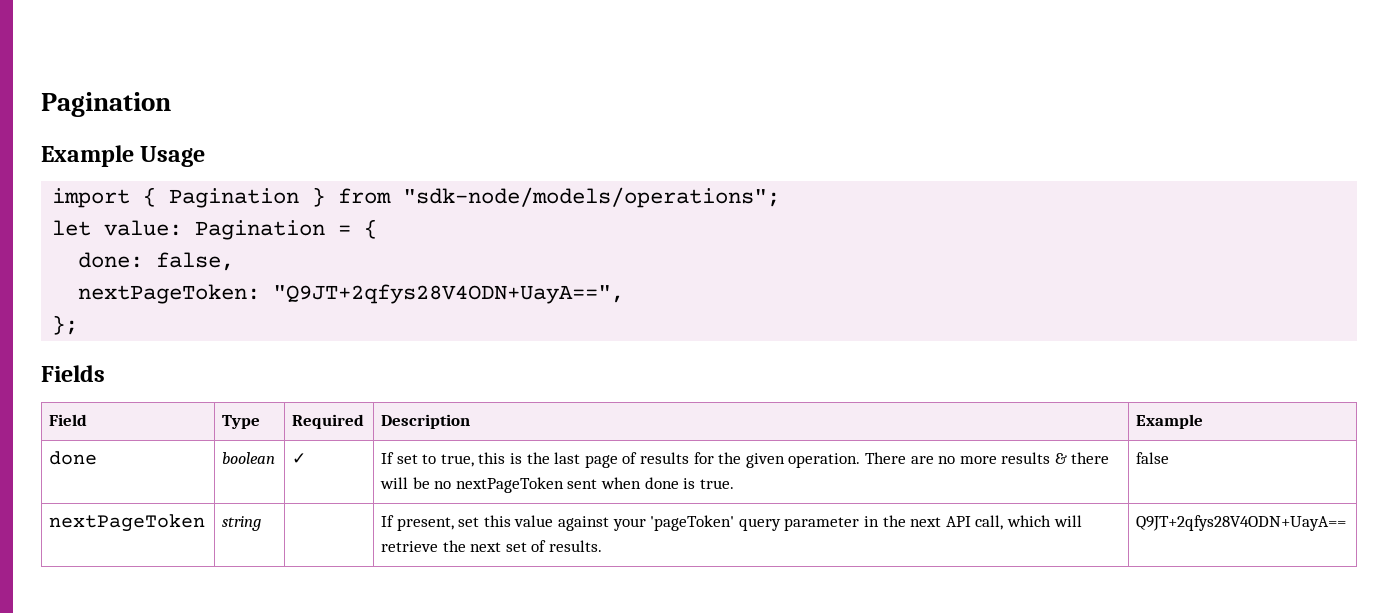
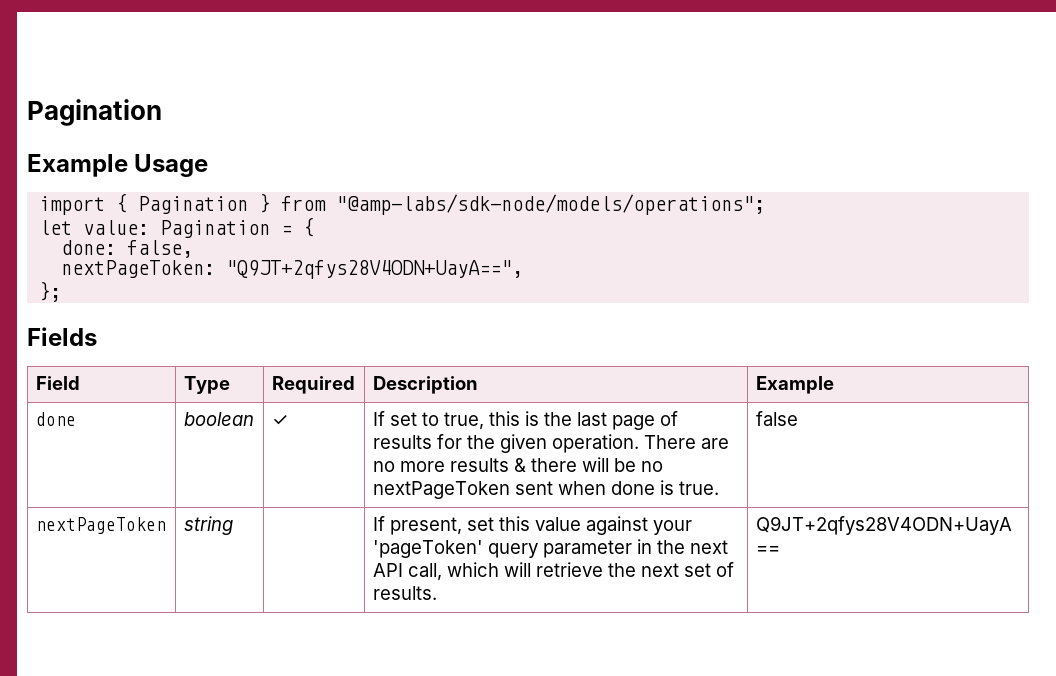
[403,187,781,208] "sdk-node/models/operations"; -> [336,194,766,215] "@amp-labs/sdk-node/models/operations";

